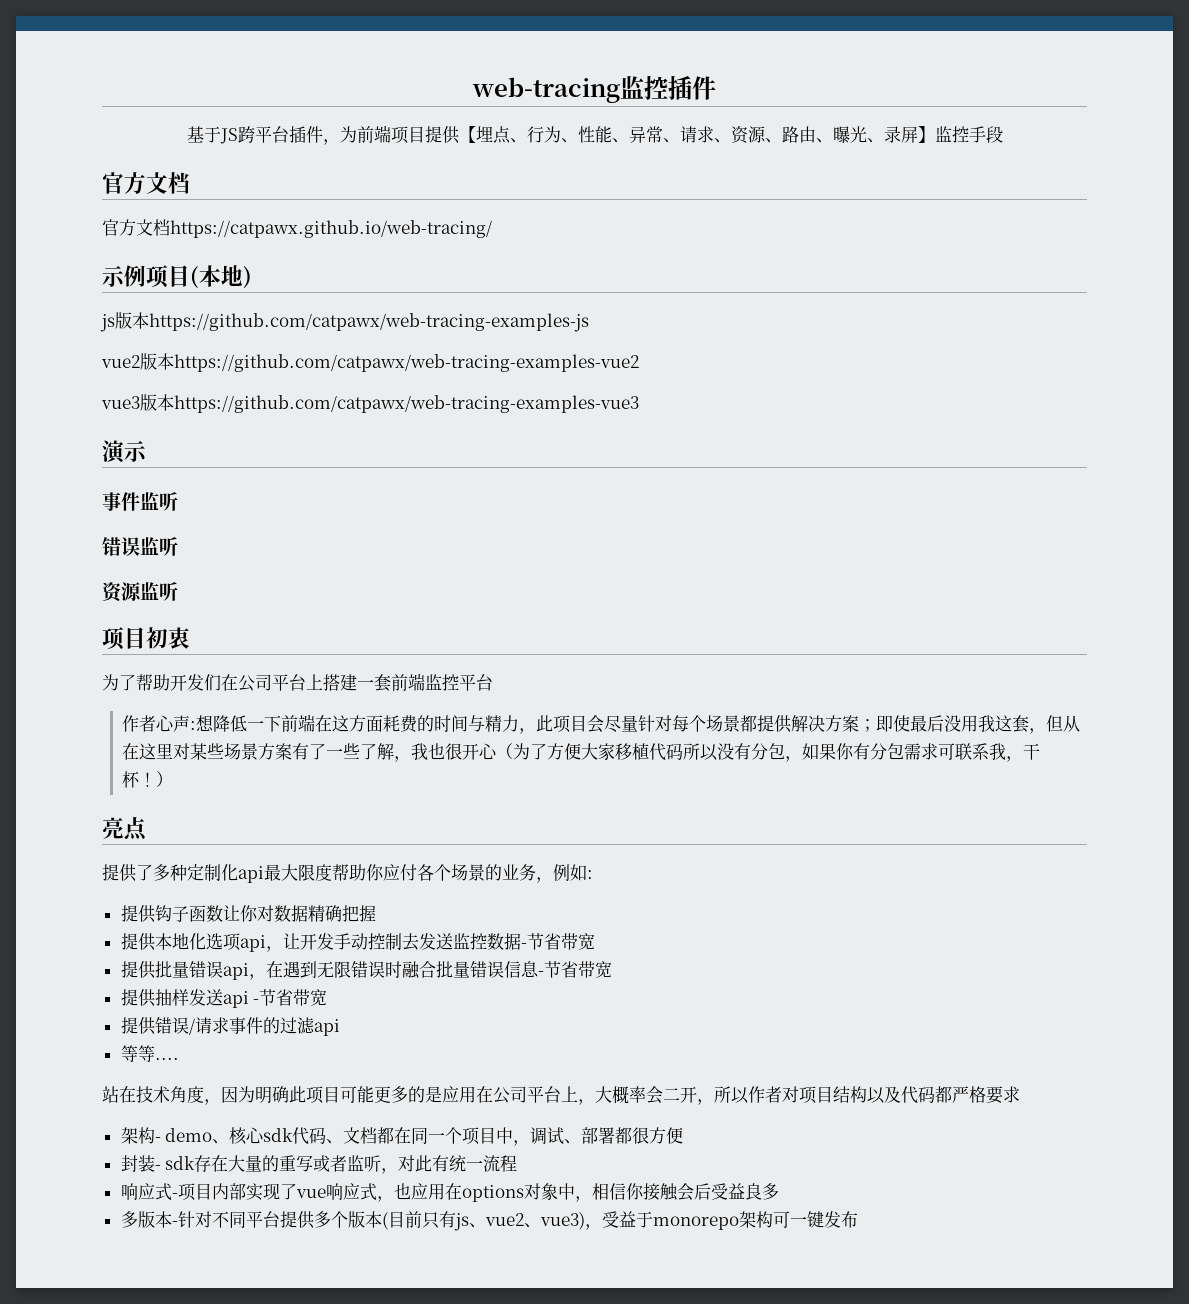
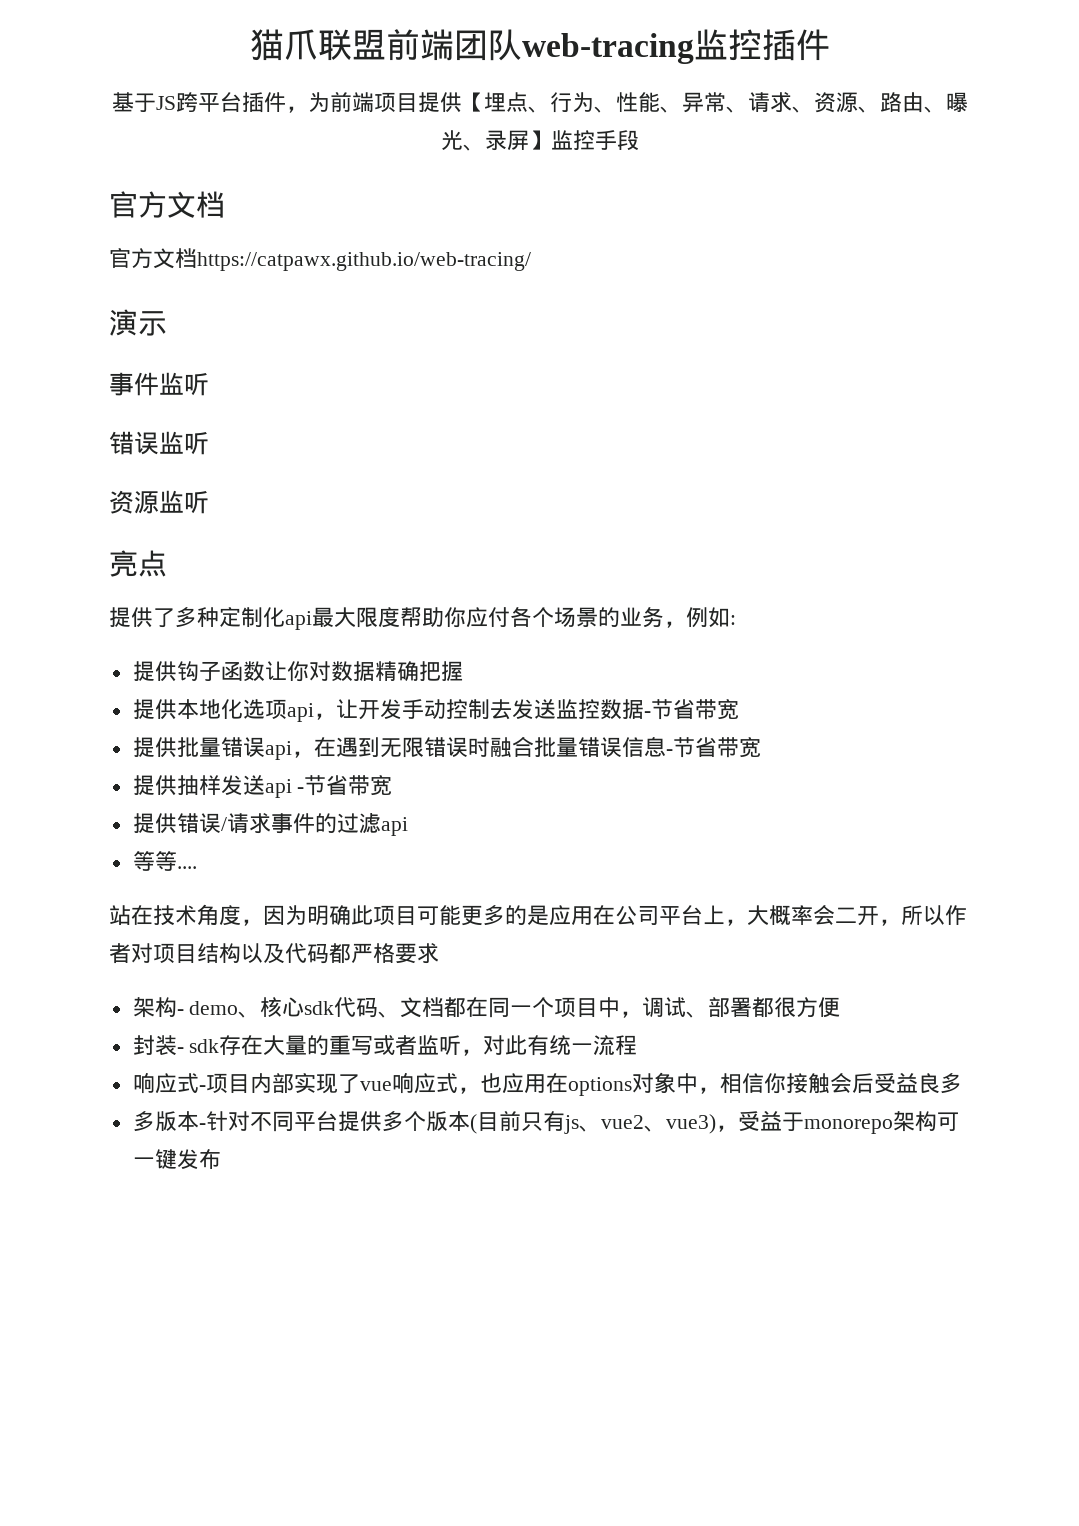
(472, 90) none -> [249,29,522,61] 猫爪联盟前端团队
[102,265,252,289] [100,312,589,332] [101,353,639,372] [101,394,639,413] // 示例项目(本地) // js版本https://github.com/catpawx/web-tracing-examples-js // vue2版本https://github.com/catpawx/web-tracing-examples-vue2 // vue3版本https://github.com/catpawx/web-tracing-examples-vue3 -> (531, 261) none
[102,627,190,650] [102,673,493,692] [121,714,1080,734] [121,743,1040,762] [121,771,173,788] // 项目初衷 // 为了帮助开发们在公司平台上搭建一套前端监控平台 // 作者心声:想降低一下前端在这方面耗费的时间与精力，此项目会尽量针对每个场景都提供解决方案；即使最后没用我这套，但从在这里对某些场景方案有了一些了解，我也很开心（为了方便大家移植代码所以没有分包，如果你有分包需求可联系我，干杯！） -> (209, 502) none

